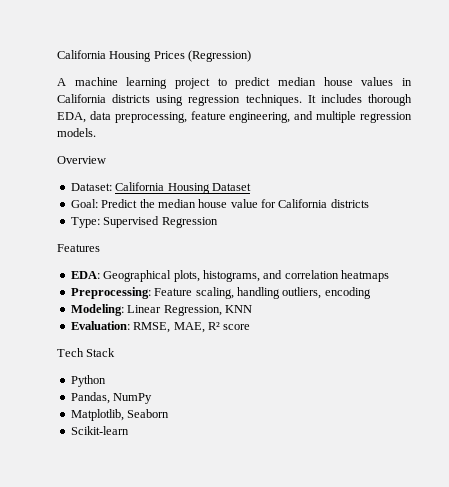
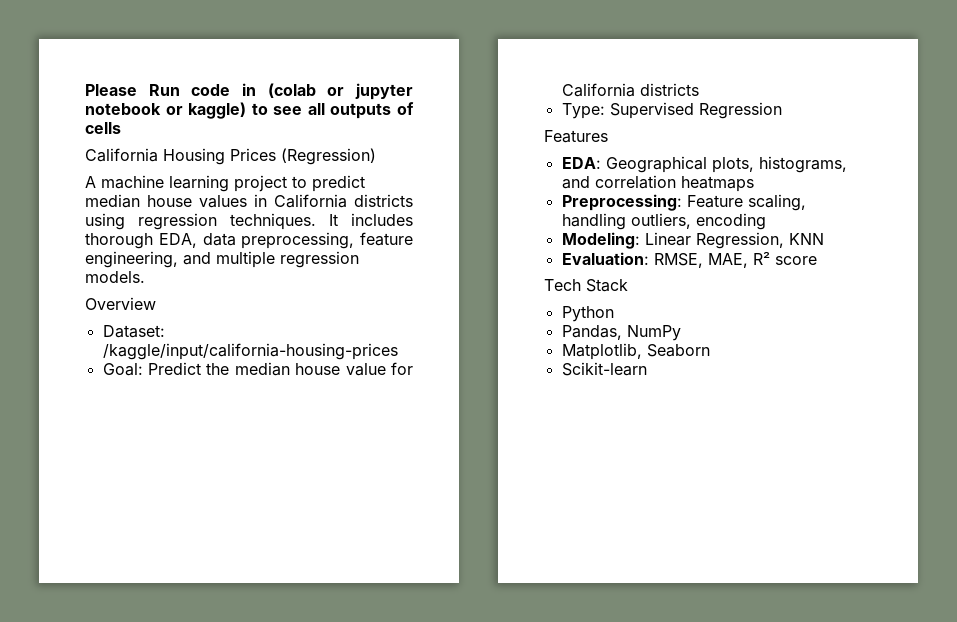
(57, 54) none -> [85,83,413,100] [85,102,414,119] [85,122,121,134] Please Run code in (colab or jupyter notebook or kaggle) to see all outputs of cells //
[115,182,251,194] California Housing Dataset -> [102,343,398,360] /kaggle/input/california-housing-prices

